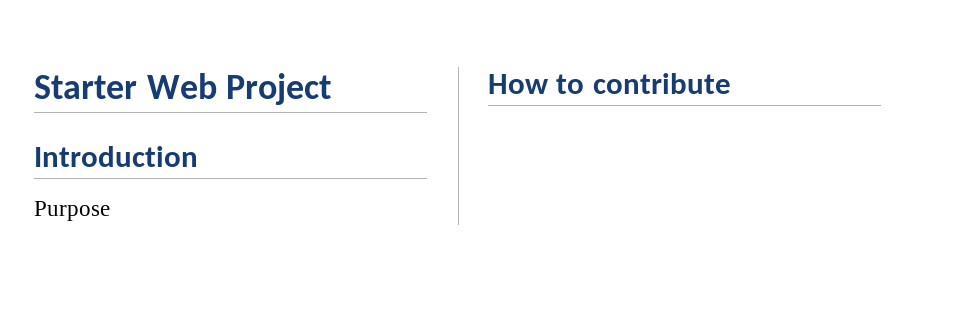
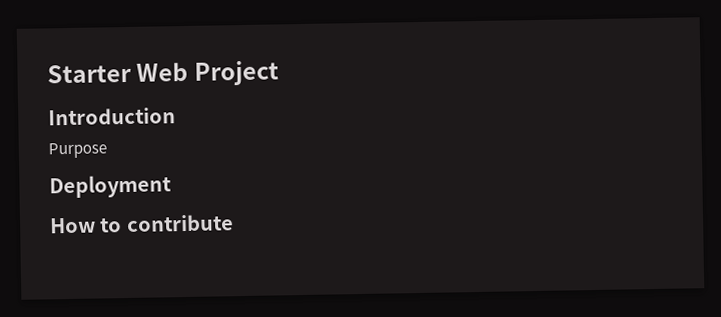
(110, 211) none -> [49,174,172,199] // Deployment

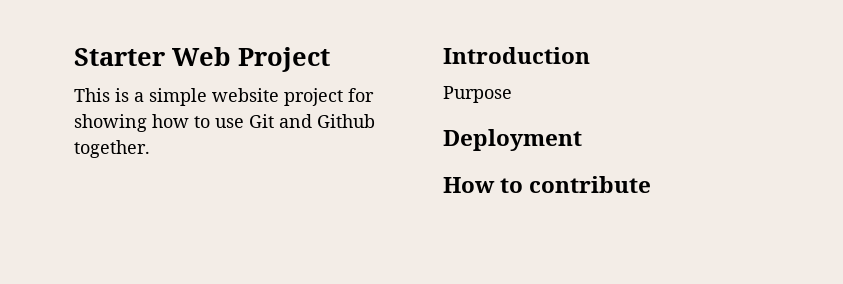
(279, 73) none -> [74,88,374,106] [74,114,375,132] [74,140,150,158] // This is a simple website project for showing how to use Git and Github together.

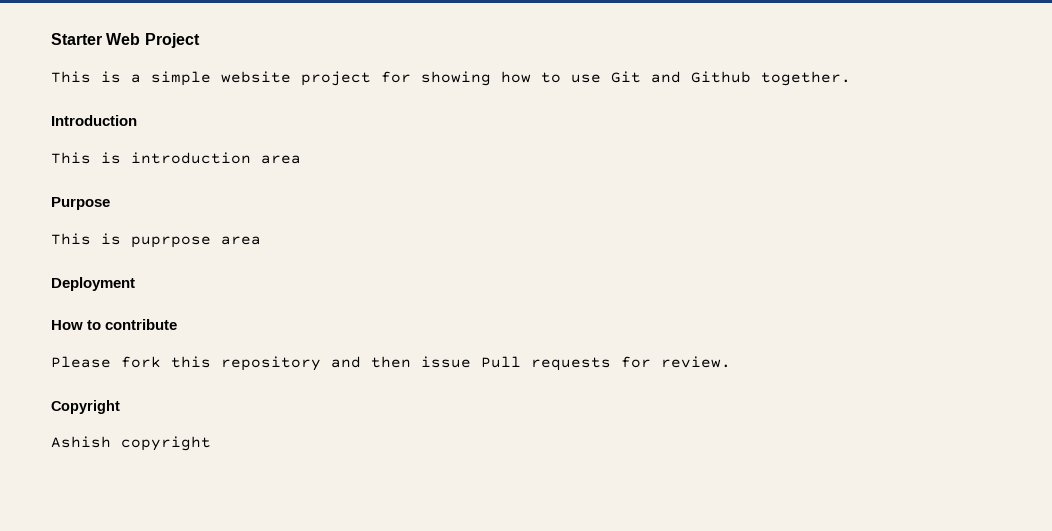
[443,86,512,103] [443,129,582,151] [443,176,652,193] Purpose // Deployment // How to contribute -> [51,152,301,164] [51,197,110,210] [51,233,261,248] [51,277,135,291] [51,319,178,330] [51,356,731,371] [51,400,120,414] [51,436,211,451] This is introduction area // Purpose // This is puprpose area // Deployment // How to contribute // Please fork this repository and then issue Pull requests for review. // Copyright // Ashish copyright

